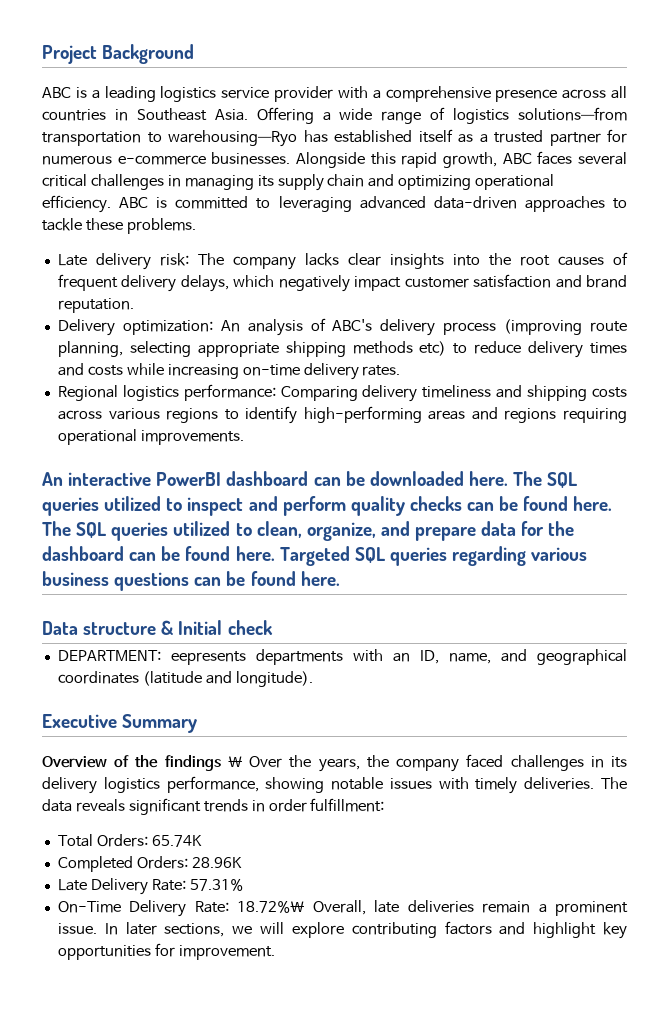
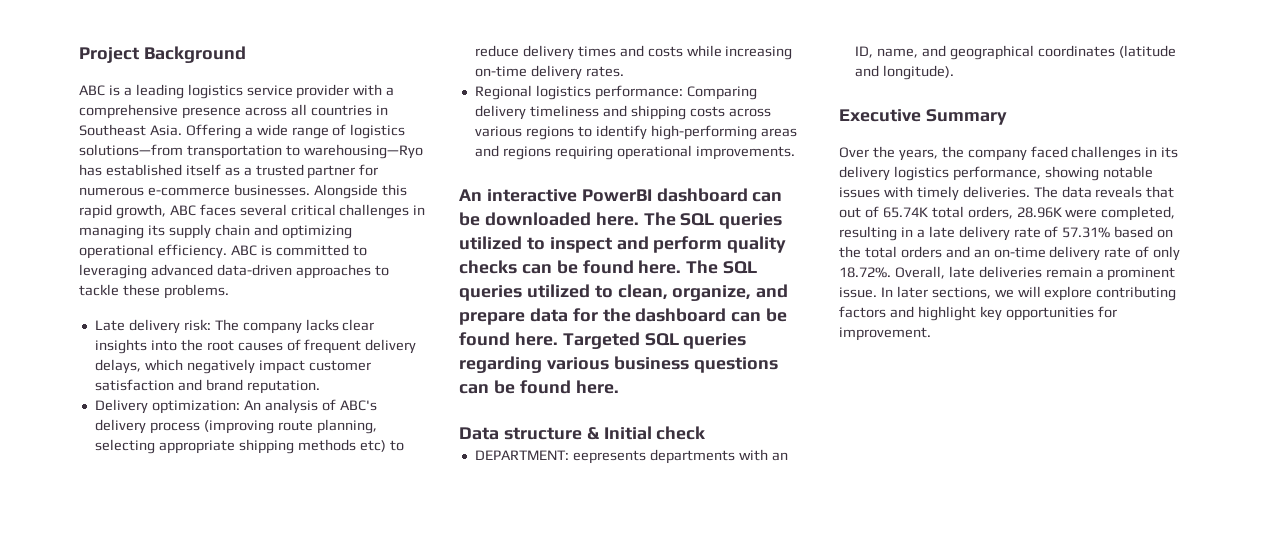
[42,755,242,771] Overview of the findings \ -> (1007, 117) none
[128,798,385,815] [57,834,202,847] [57,856,242,872] [57,878,243,895] [57,900,305,917] significant trends in order fulfillment: // Total Orders: 65.74K // Completed Orders: 28.96K // Late Delivery Rate: 57.31% // On-Time Delivery Rate: 18.72%\ -> [1146,186,1175,198] [839,206,1176,221] [839,226,1174,241] [839,246,1181,261] [839,267,891,278] that out of 65.74K total orders, 28.96K were completed, resulting in a late delivery rate of 57.31% based on the total orders and an on-time delivery rate of only 18.72%.

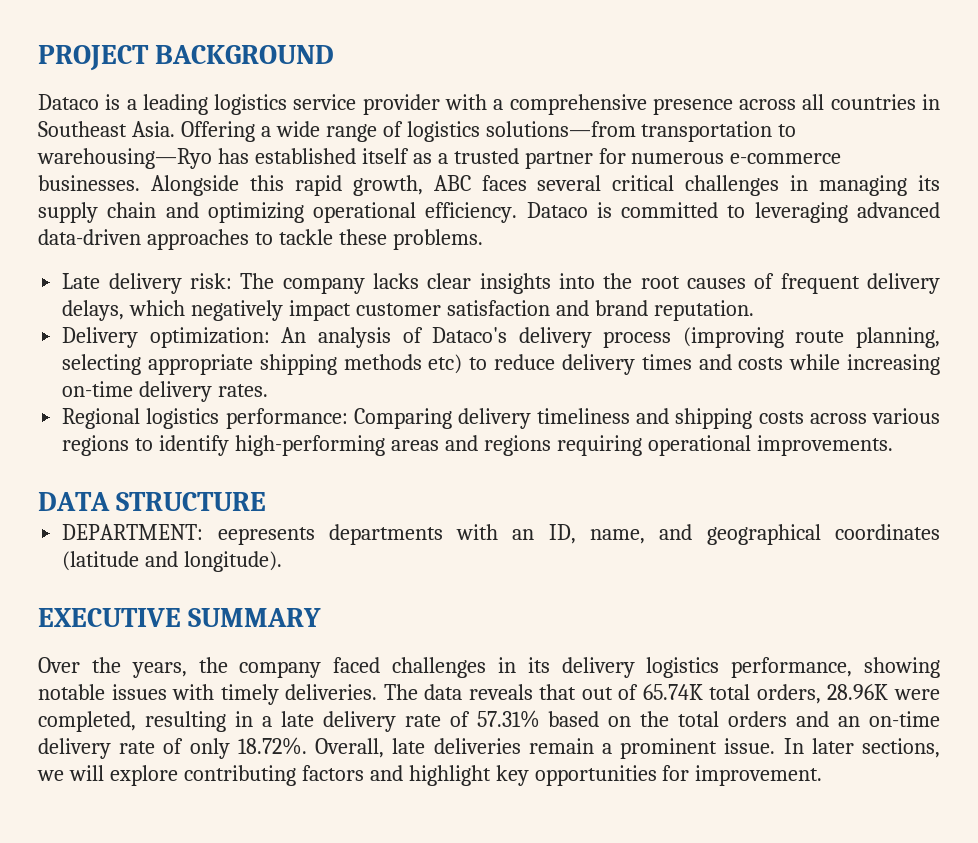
[79,46,246,63] [79,85,105,96] Project Background // ABC -> [38,45,335,71] [38,94,99,110] PROJECT BACKGROUND // Dataco
[230,245,257,256] ABC -> [526,202,588,218] Dataco
[339,400,377,411] ABC's -> [432,327,508,343] Dataco's
[459,188,783,202] [459,212,783,229] [459,236,787,253] [459,260,758,274] [459,284,789,301] [459,308,788,325] [459,332,747,349] [459,356,778,373] [459,380,619,394] [459,426,706,440] An interactive PowerBI dashboard can be downloaded here. The SQL queries utilized to inspect and perform quality checks can be found here. The SQL queries utilized to clean, organize, and prepare data for the dashboard can be found here. Targeted SQL queries regarding various business questions can be found here. // Data structure & Initial check -> [38,492,267,511] DATA STRUCTURE
[839,109,1007,125] Executive Summary -> [38,608,322,627] EXECUTIVE SUMMARY

